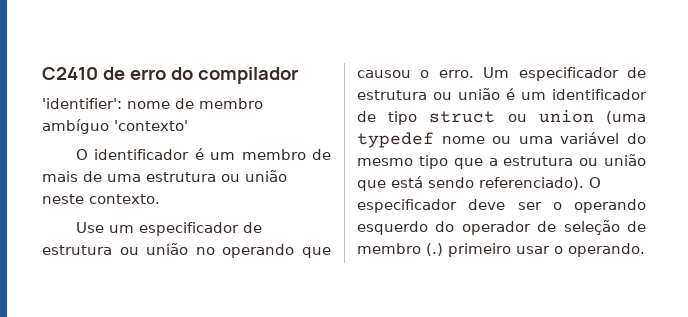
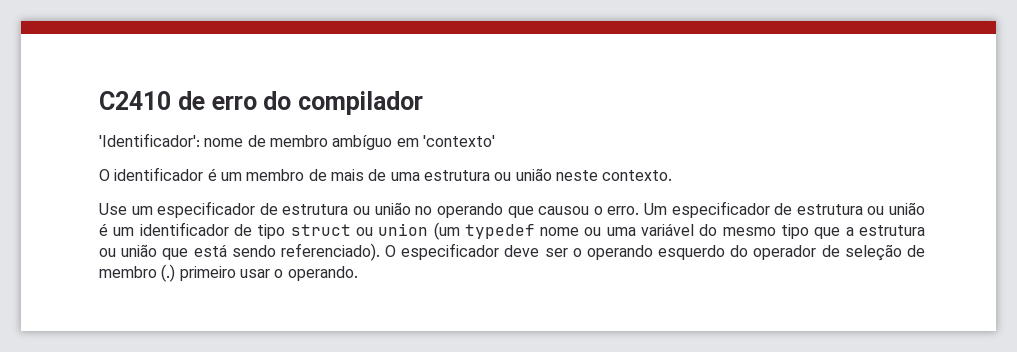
[42,98,122,109] 'identifier': -> [99,133,200,147] 'Identificador':
(109, 126) none -> [396,138,419,147] em
[606,111,646,124] (uma -> [433,222,460,240] (um

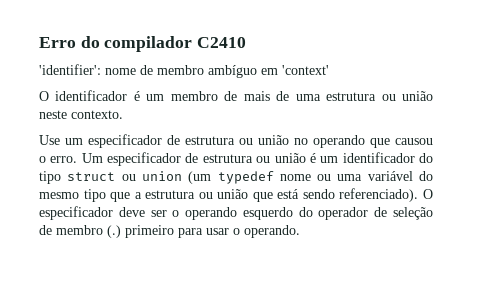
[99,91,257,110] C2410 de erro -> [39,37,76,48] Erro
[99,133,200,147] // 'Identificador': -> [197,37,247,48] [39,64,101,75] C2410 // 'identifier':
[422,135,495,147] 'contexto' -> [282,65,329,75] 'context'
[233,224,252,236] de -> [419,153,434,163] do
(236, 273) none -> [178,228,203,238] para

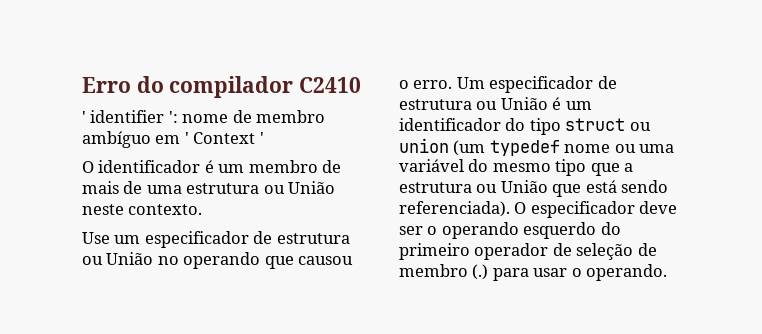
[39,64,101,75] 'identifier': -> [82,110,178,123] ' identifier ':
[282,65,329,75] 'context' -> [184,132,264,144] ' Context '
[402,91,433,101] união -> [288,181,336,194] União
[258,135,289,145] união -> [106,252,154,265] União
[274,153,306,163] união -> [500,97,548,110] União
[217,189,249,199] união -> [500,180,548,193] União
[339,188,419,202] referenciado). -> [399,201,510,217] referenciada).
(313, 212) none -> [399,243,470,260] primeiro
[125,225,174,238] primeiro -> (489, 272) none

